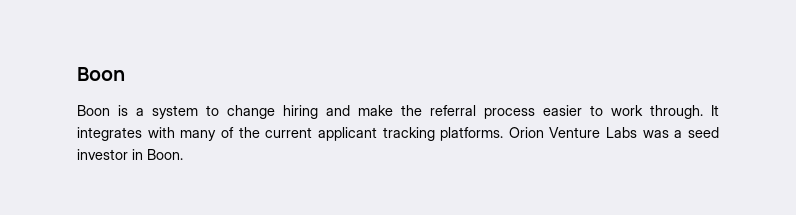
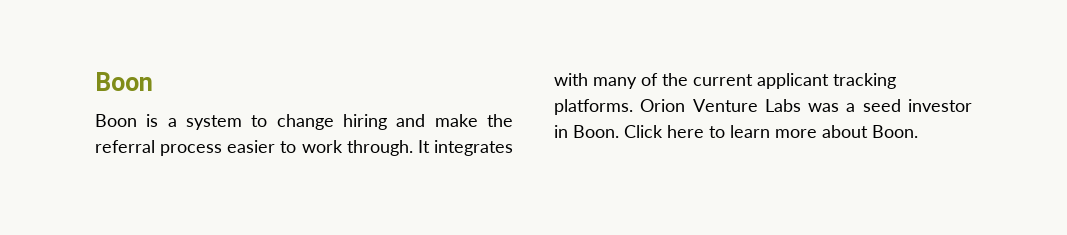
(183, 154) none -> [624,125,918,138] Click here to learn more about Boon.

